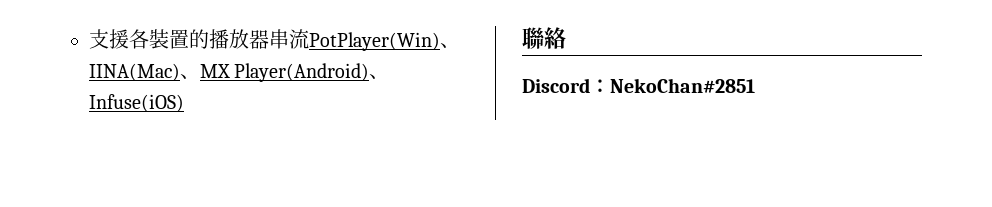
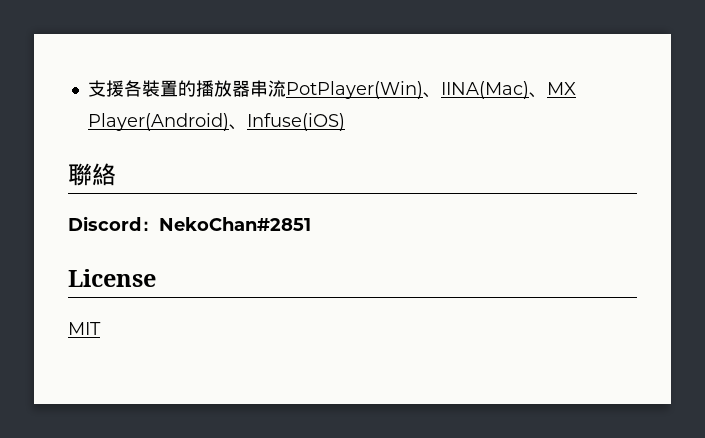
(755, 85) none -> [68,269,156,287] [68,322,101,335] // License // MIT

